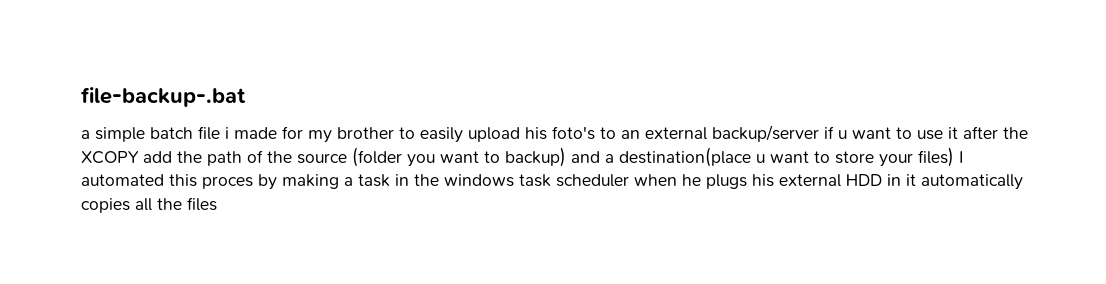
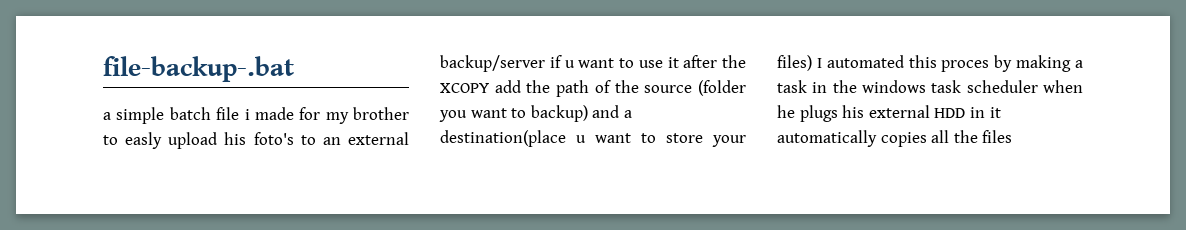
[420,127,463,143] easily -> [125,132,163,149] easly

